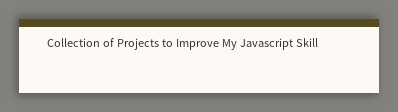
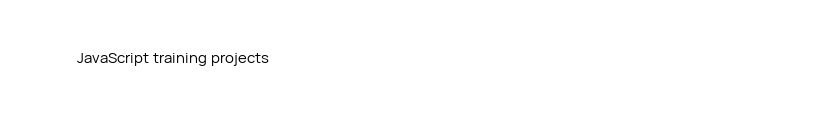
[47,38,318,50] Collection of Projects to Improve My Javascript Skill -> [77,53,270,66] JavaScript training projects

